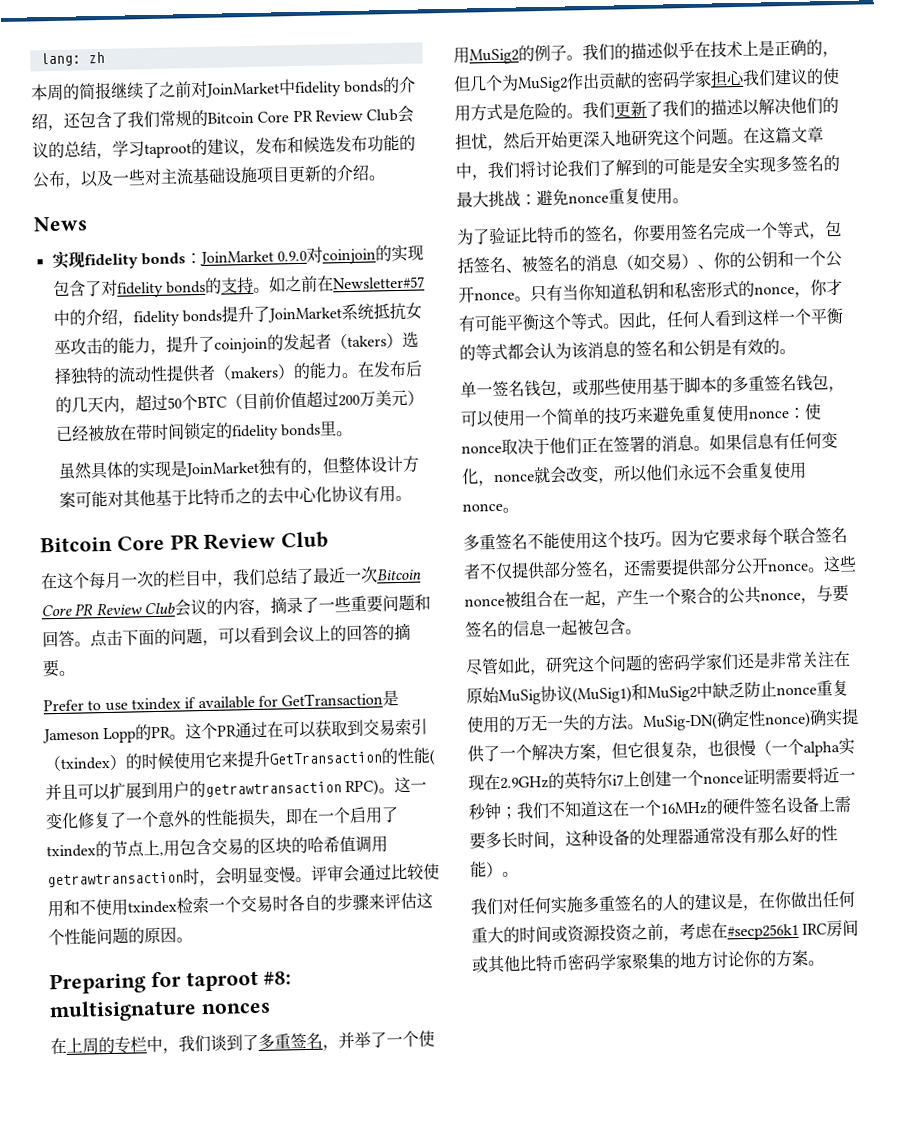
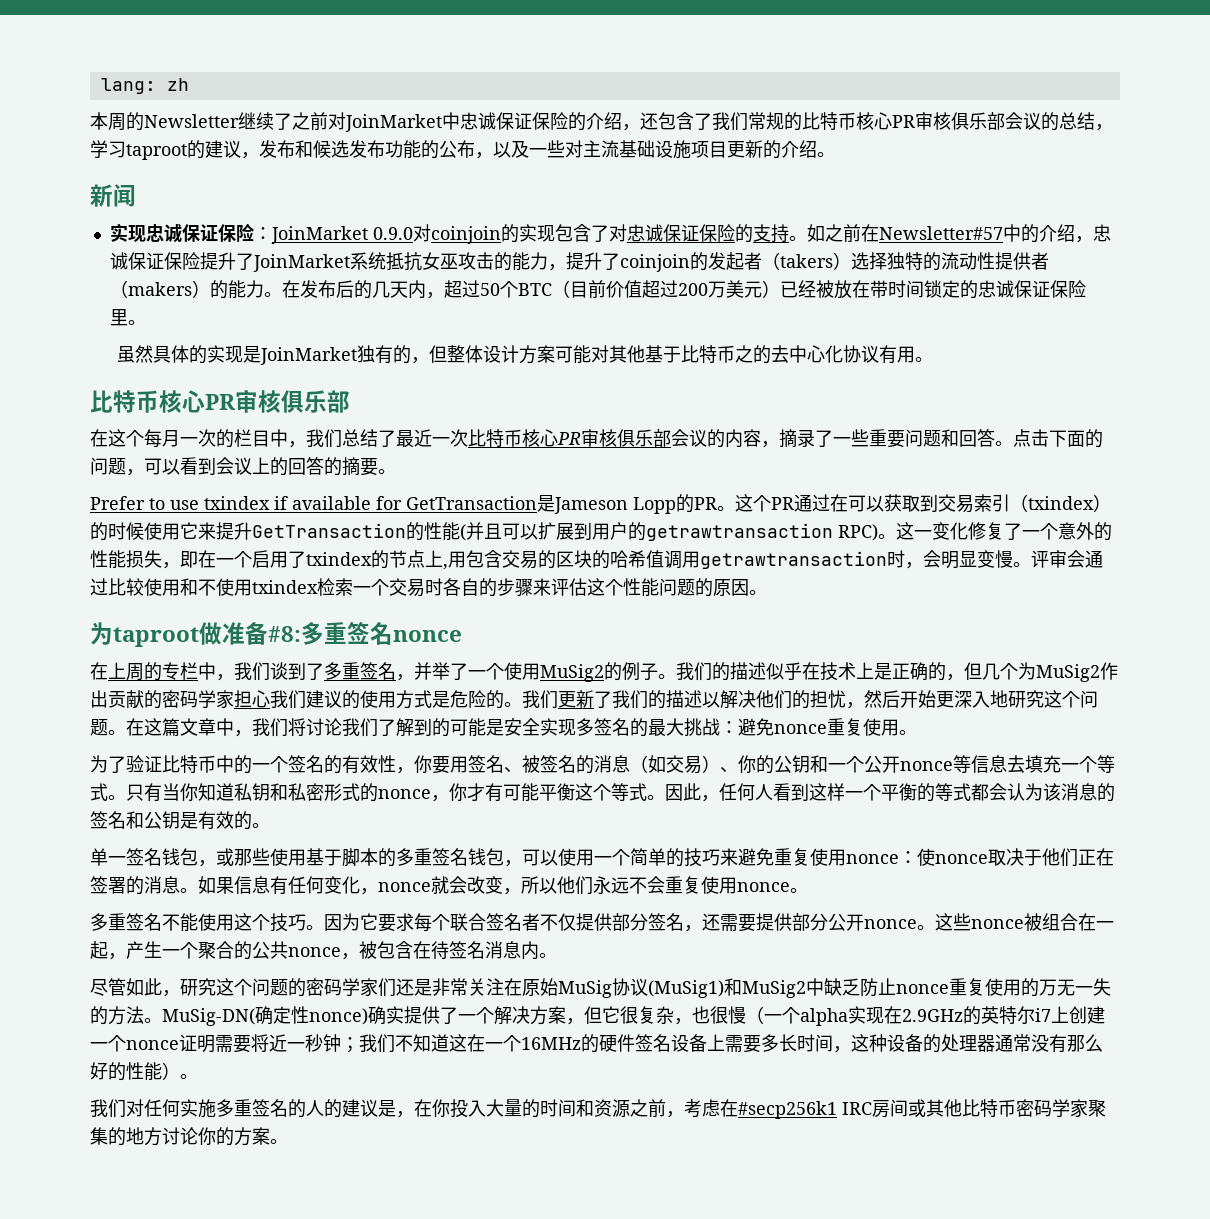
[78,81,112,100] 简报 -> [144,114,239,128] Newsletter
[295,80,385,98] fidelity bonds -> [460,112,568,130] 忠诚保证保险
[207,108,399,124] Bitcoin Core PR Review Club -> [802,112,1005,130] 比特币核心PR审核俱乐部
[33,216,87,232] [51,251,186,270] News // 实现fidelity bonds -> [90,184,136,207] [109,223,254,243] 新闻 // 实现忠诚保证保险
[116,280,206,298] fidelity bonds -> [626,224,735,242] 忠诚保证保险
[132,309,222,327] fidelity bonds -> [1092,224,1111,242] [109,252,200,270] 忠诚保证保险
[231,423,321,441] fidelity bonds -> [977,280,1086,298] 忠诚保证保险
[40,531,330,553] Bitcoin Core PR Review Club -> [90,389,350,413] 比特币核心PR审核俱乐部
[376,568,422,581] [41,602,175,617] Bitcoin Core PR Review Club -> [468,429,671,447] 比特币核心PR审核俱乐部
[49,970,293,995] [49,999,271,1023] Preparing for taproot #8: multisignature nonces -> [90,622,462,647] 为taproot做准备#8:多重签名nonce
[569,220,842,244] [457,257,474,274] 的签名，你要用签名完成一个等式，包括 -> [216,755,468,774] 中的一个签名的有效性，你要用
(515, 296) none -> [953,755,1115,773] [90,783,108,801] 等信息去填充一个等式
[816,584,849,603] [465,618,626,638] 与要签名的信息一起被包含 -> [359,941,539,960] 被包含在待签名消息内
[790,890,855,909] [471,923,633,944] 做出任何重大的时间或资源投资 -> [450,1099,630,1118] 投入大量的时间和资源

